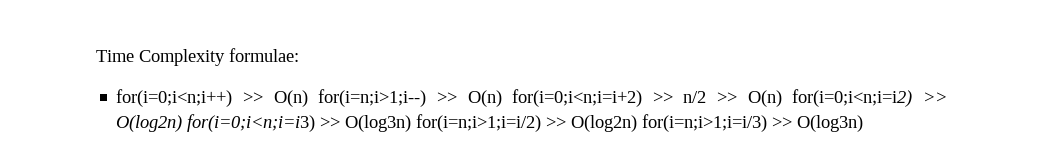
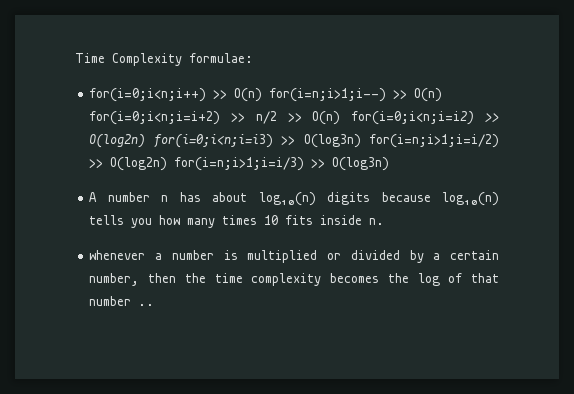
(864, 123) none -> [89,192,499,206] [89,215,385,228] [89,250,500,263] [89,273,500,286] [89,296,155,306] // A number n has about log₁₀(n) digits because log₁₀(n) tells you how many times 10 fits inside n. // whenever a number is multiplied or divided by a certain number, then the time complexity becomes the log of that number ..

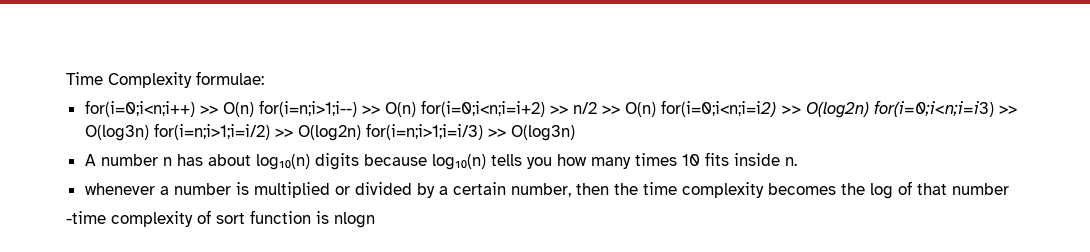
[138,304,155,306] .. -> [66,210,375,228] // -time complexity of sort function is nlogn

